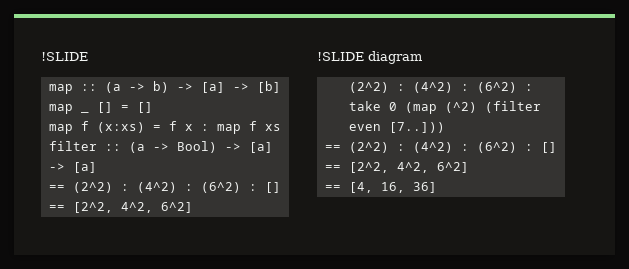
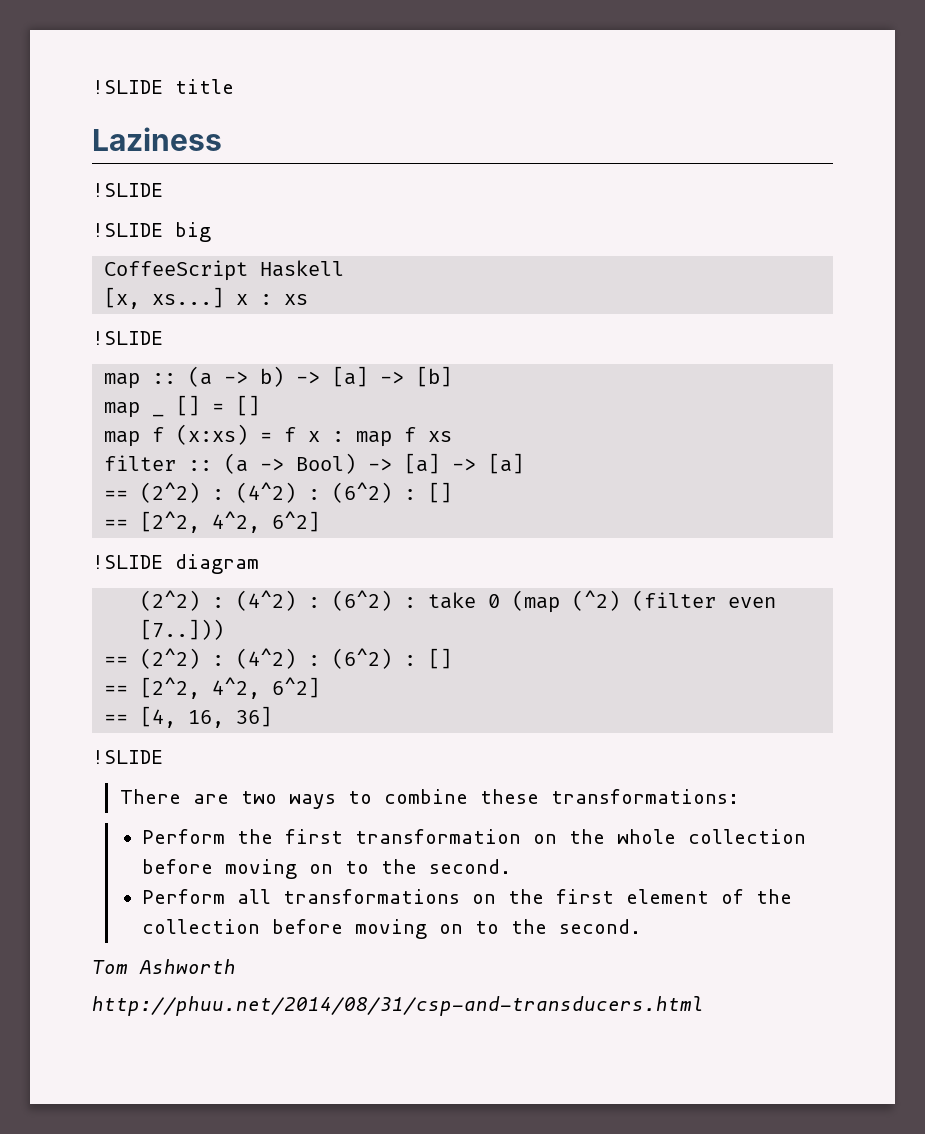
[41,52,88,61] !SLIDE -> [92,79,234,94] [92,127,222,151] [92,183,163,197] [92,222,211,242] [104,260,345,281] [104,287,309,309] [92,331,163,345] !SLIDE title // Laziness // !SLIDE // !SLIDE big // CoffeeScript Haskell // [x, xs...] x : xs // !SLIDE
(437, 187) none -> [92,750,163,764] [119,789,739,809] [142,829,807,844] [142,859,512,879] [142,889,793,904] [142,919,642,939] [92,959,236,974] [92,996,704,1016] // !SLIDE // There are two ways to combine these transformations: // Perform the first transformation on the whole collection before moving on to the second. // Perform all transformations on the first element of the collection before moving on to the second. // Tom Ashworth // http://phuu.net/2014/08/31/csp-and-transducers.html

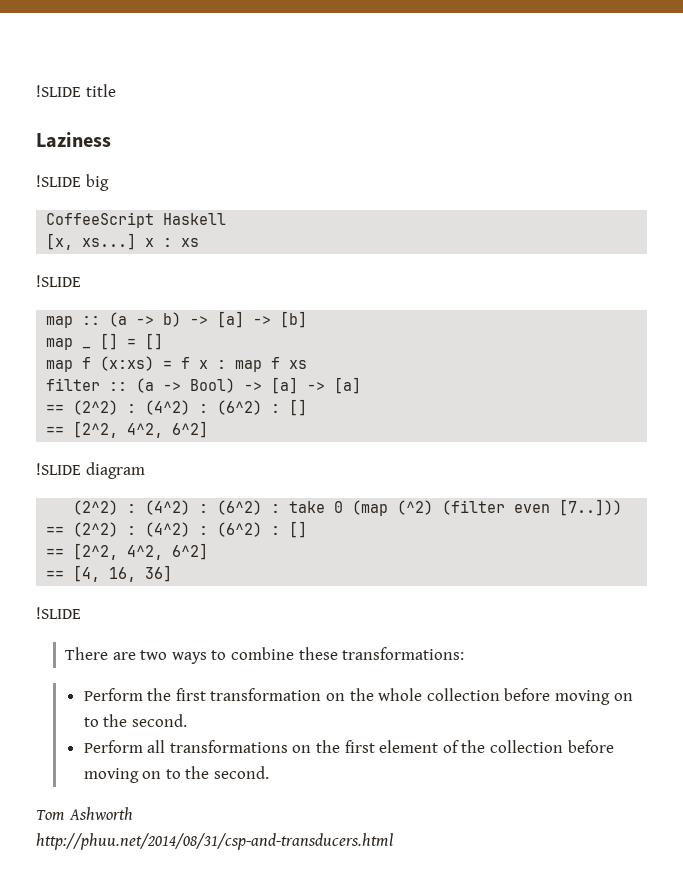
[92,223,163,237] // !SLIDE -> (81, 181) none

